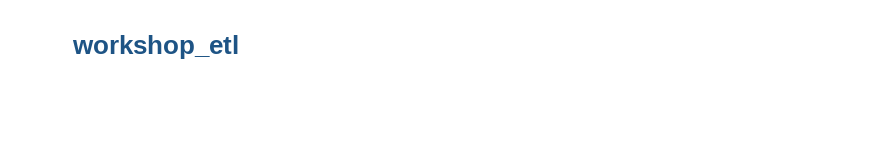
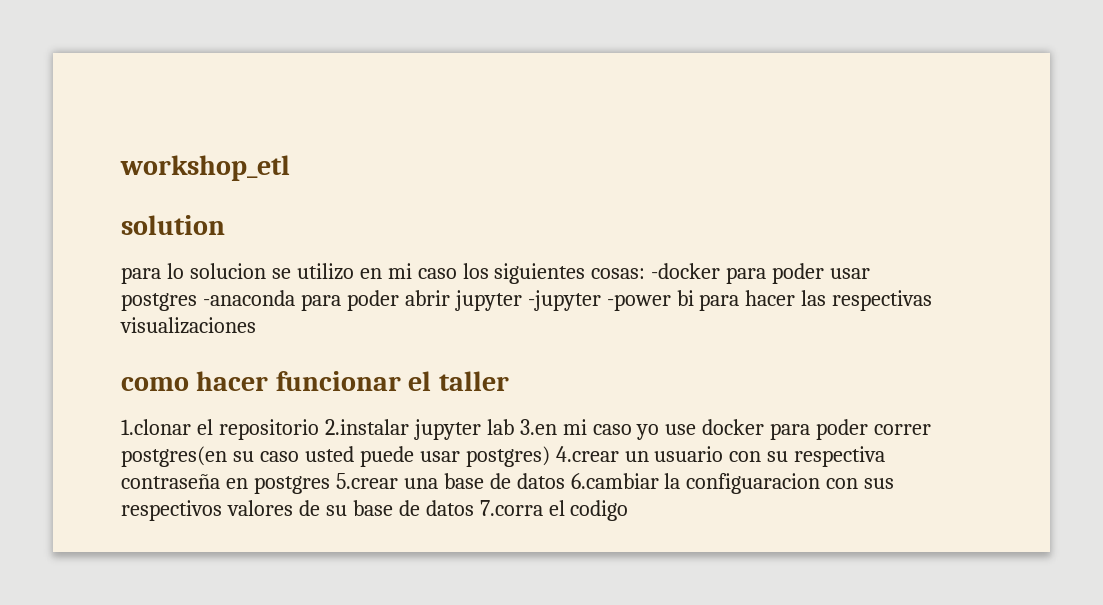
(239, 47) none -> [121,215,225,235] [121,263,871,284] [121,290,933,311] [120,317,256,334] [121,371,509,391] [121,419,932,440] [121,446,886,467] [121,473,895,494] [121,500,629,521] // solution // para lo solucion se utilizo en mi caso los siguientes cosas: -docker para poder usar postgres -anaconda para poder abrir jupyter -jupyter -power bi para hacer las respectivas visualizaciones // como hacer funcionar el taller // 1.clonar el repositorio 2.instalar jupyter lab 3.en mi caso yo use docker para poder correr postgres(en su caso usted puede usar postgres) 4.crear un usuario con su respectiva contraseña en postgres 5.crear una base de datos 6.cambiar la configuaracion con sus respectivos valores de su base de datos 7.corra el codigo

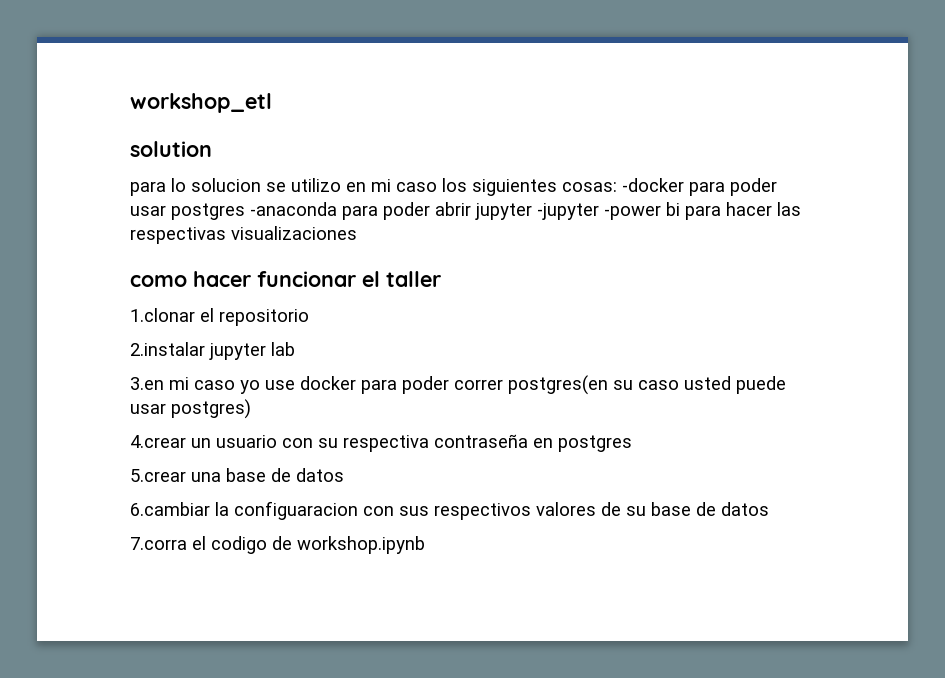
(319, 429) none -> (309, 317) //
(514, 427) none -> (295, 349) //
(550, 456) none -> (251, 409) //
(330, 485) none -> (632, 443) //
(565, 481) none -> (344, 475) //
(474, 508) none -> (769, 509) //
(629, 510) none -> [272,536,425,554] de workshop.ipynb

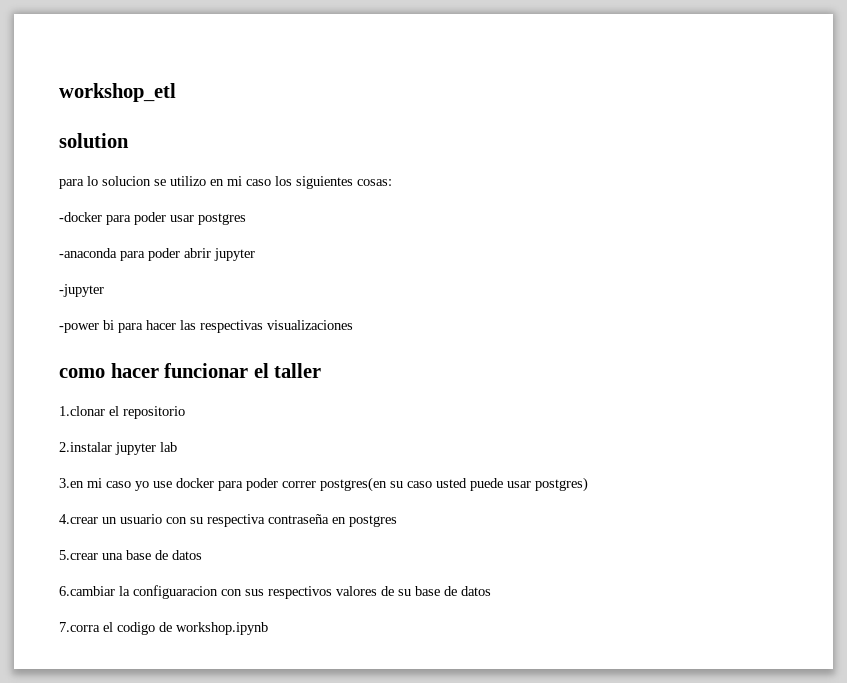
(617, 187) none -> (392, 182) //
(245, 211) none -> (246, 219) //
(532, 211) none -> (255, 254) //
(599, 211) none -> (104, 290) //

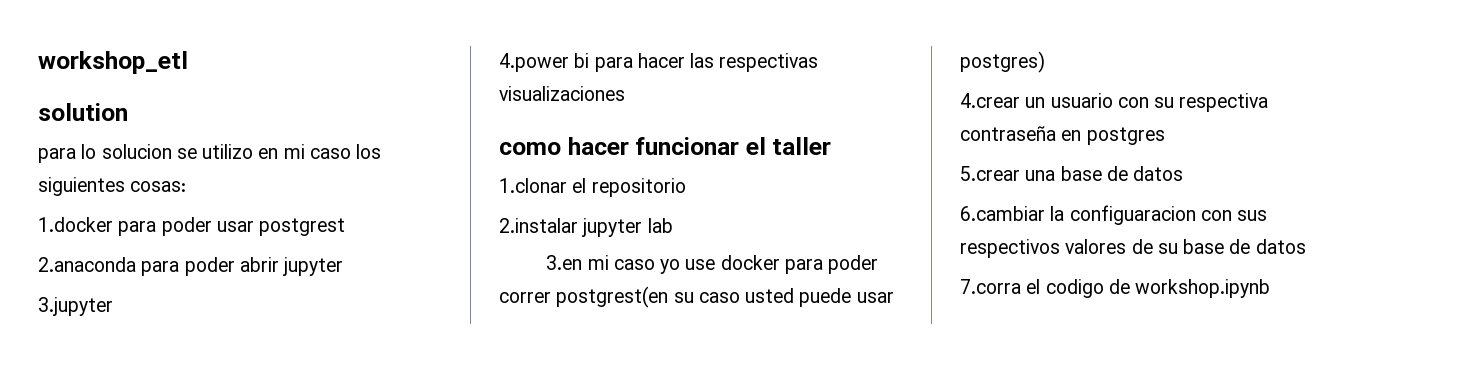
[59,212,102,222] -docker -> [38,217,113,232] 1.docker
[198,213,246,225] [59,248,117,258] postgres // -anaconda -> [259,218,346,236] [38,257,136,272] postgrest // 2.anaconda
[59,284,104,297] [59,323,99,333] -jupyter // -power -> [38,297,113,316] [499,53,569,72] 3.jupyter // 4.power
[320,477,387,492] postgres(en -> [556,286,669,308] postgrest(en

